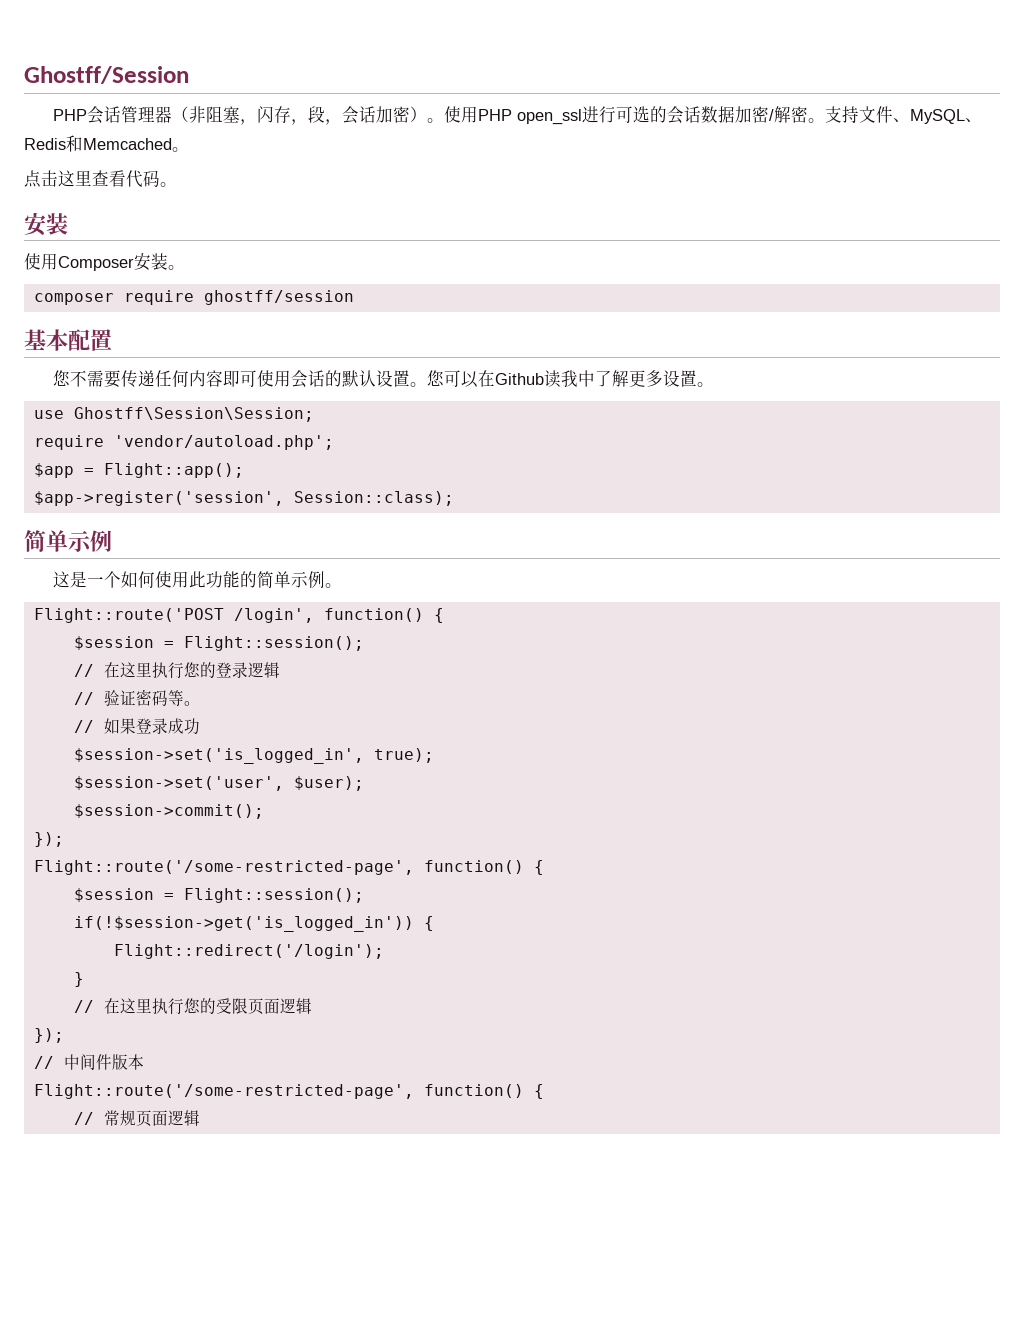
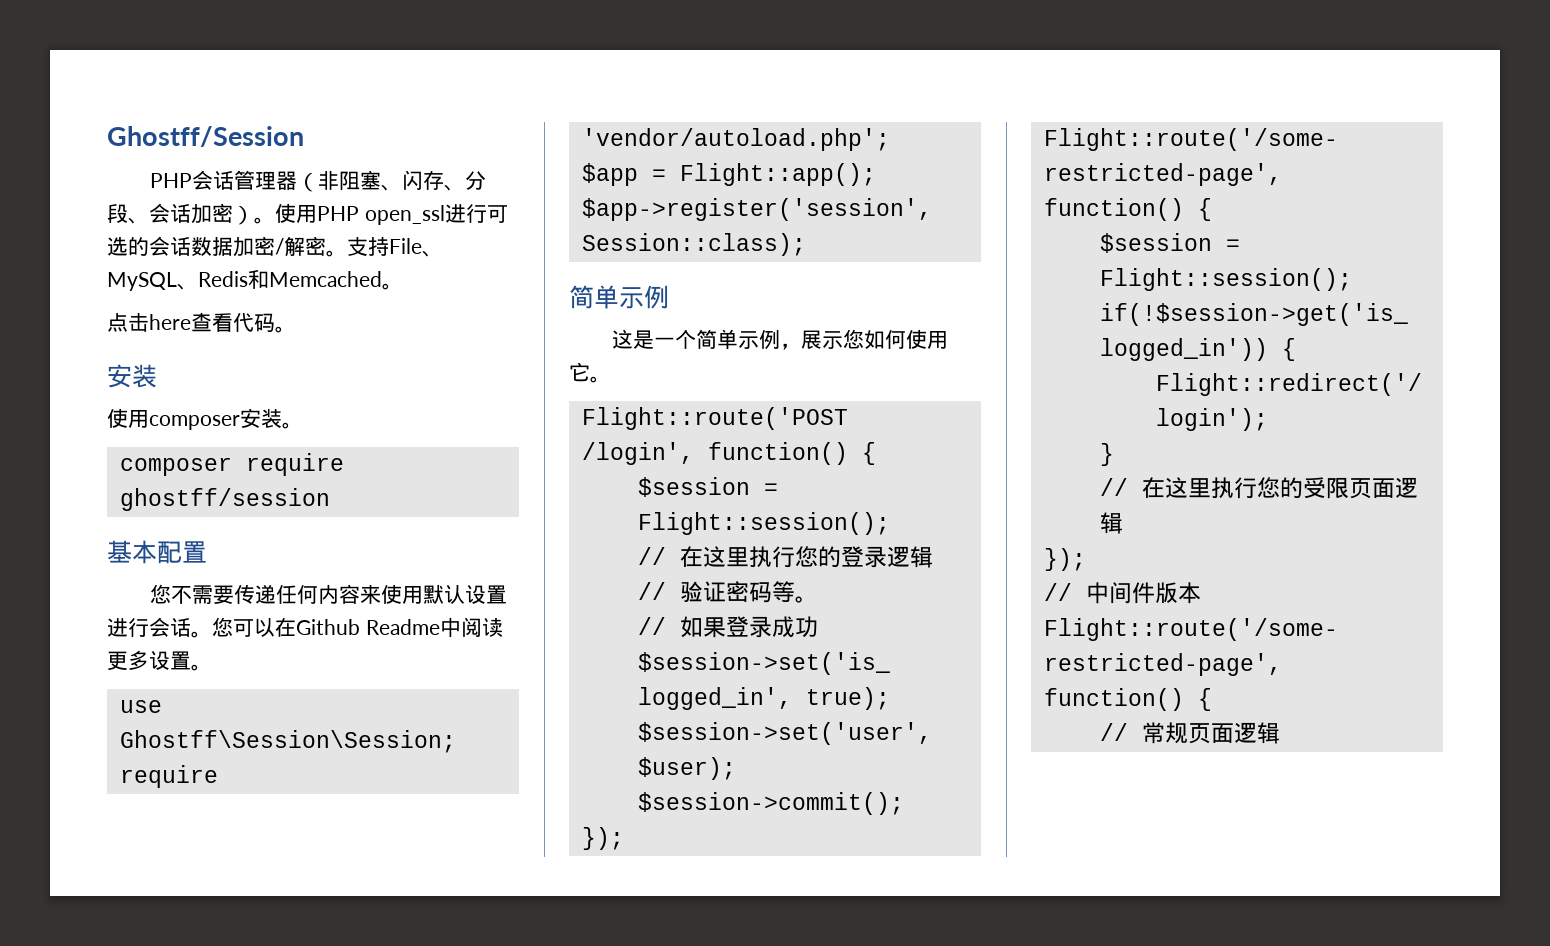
[240,106,343,125] ，闪存，段， -> [381,170,487,191] [107,204,149,224] 、闪存、分段、
[859,106,894,123] 文件 -> [389,238,422,254] File
[58,170,92,187] 这里 -> [149,314,191,330] here
[58,256,134,271] Composer -> [149,415,240,430] composer
[223,370,411,388] 即可使用会话的默认设置 -> [360,584,508,605] [107,617,191,637] 来使用默认设置进行会话
[544,370,630,388] 读我中了解 -> [365,617,503,638] Readme中阅读
[121,571,326,588] 如何使用此功能的简单示例 -> [696,329,949,350] [569,362,590,382] 简单示例，展示您如何使用它

